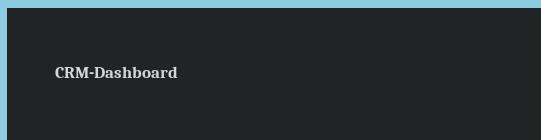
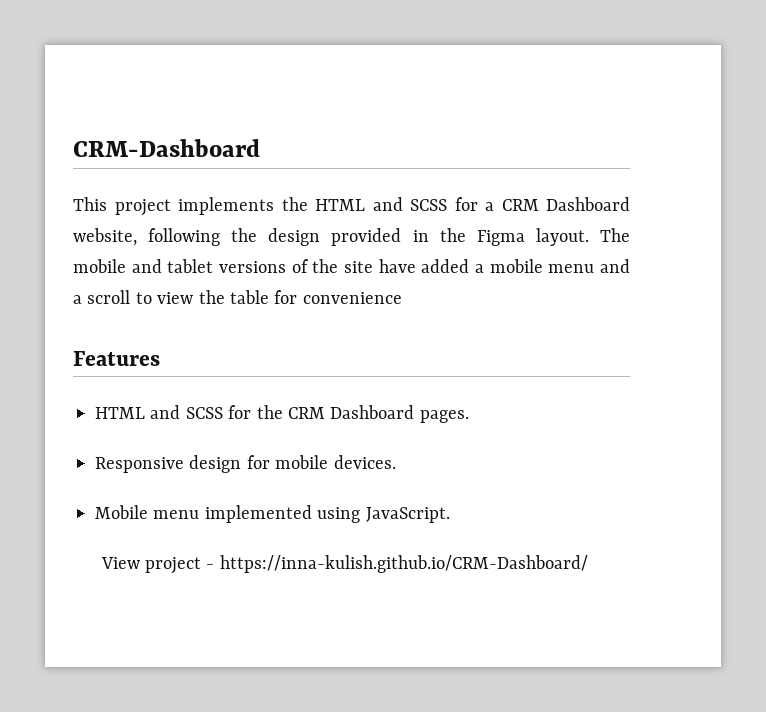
(178, 72) none -> [73,197,630,216] [73,228,630,246] [73,259,631,273] [73,290,402,304] [73,351,160,366] [95,405,469,423] [95,455,396,473] [95,505,450,523] [100,555,588,574] // This project implements the HTML and SCSS for a CRM Dashboard website, following the design provided in the Figma layout. The mobile and tablet versions of the site have added a mobile menu and a scroll to view the table for convenience // Features // HTML and SCSS for the CRM Dashboard pages. // Responsive design for mobile devices. // Mobile menu implemented using JavaScript. // View project - https://inna-kulish.github.io/CRM-Dashboard/

